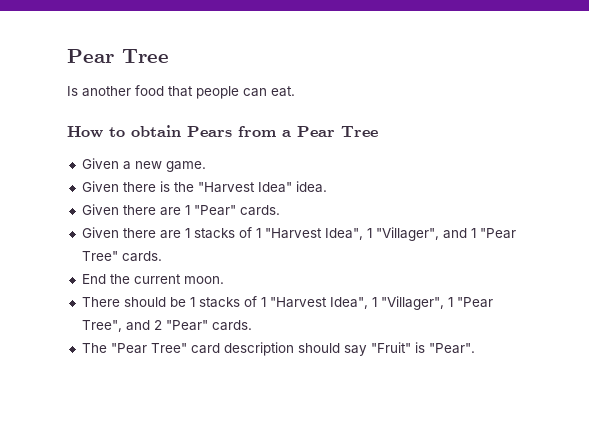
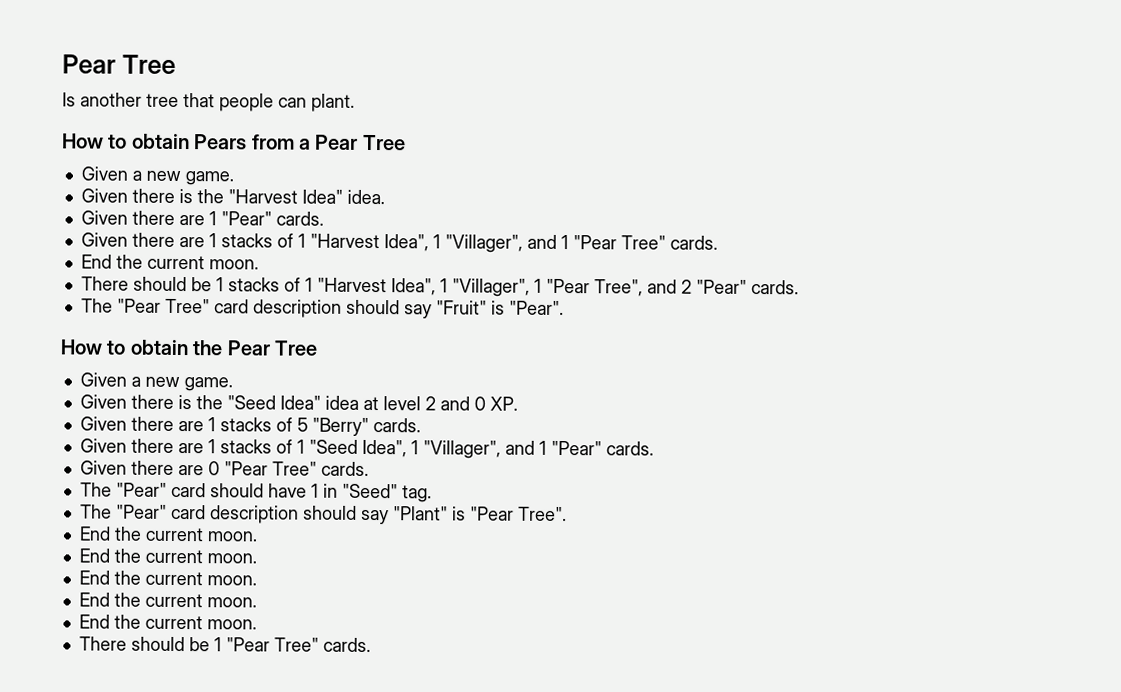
[135,85,164,96] food -> [146,93,179,107] tree
[271,86,295,97] eat. -> [311,93,355,112] plant.
(475, 348) none -> [60,339,318,356] [79,372,233,392] [79,394,518,411] [79,416,421,436] [79,438,654,459] [79,460,369,476] [79,482,432,503] [79,504,567,525] [78,526,258,542] [78,548,257,564] [78,570,257,586] [78,592,257,608] [78,614,257,630] [78,636,371,653] // How to obtain the Pear Tree // Given a new game. // Given there is the "Seed Idea" idea at level 2 and 0 XP. // Given there are 1 stacks of 5 "Berry" cards. // Given there are 1 stacks of 1 "Seed Idea", 1 "Villager", and 1 "Pear" cards. // Given there are 0 "Pear Tree" cards. // The "Pear" card should have 1 in "Seed" tag. // The "Pear" card description should say "Plant" is "Pear Tree". // End the current moon. // End the current moon. // End the current moon. // End the current moon. // End the current moon. // There should be 1 "Pear Tree" cards.

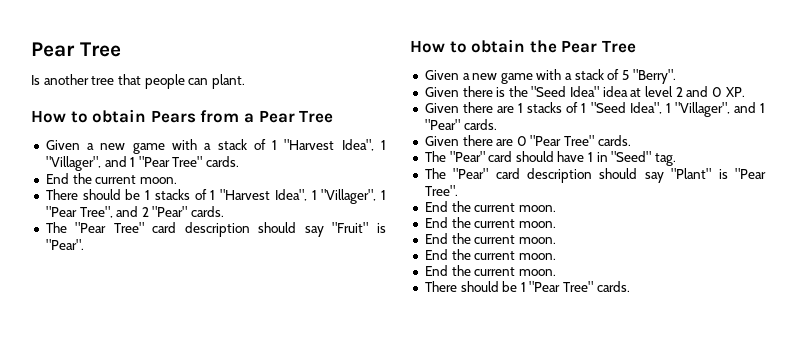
[184,171,234,186] [80,188,385,205] [80,210,324,226] [80,232,273,248] game. // Given there is the "Harvest Idea" idea. // Given there are 1 "Pear" cards. // Given there are 1 stacks -> [132,139,247,154] game with a stack
[183,377,233,392] game. -> [500,69,676,84] game with a stack of 5 "Berry".
[79,416,421,436] // Given there are 1 stacks of 5 "Berry" cards. -> (745, 92) none

